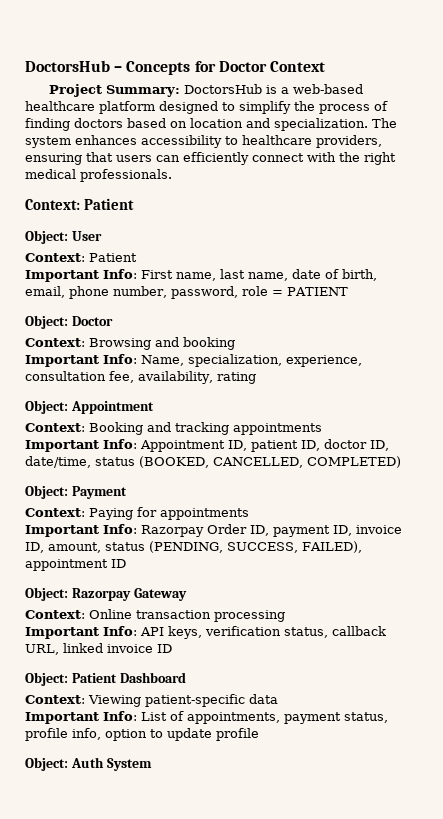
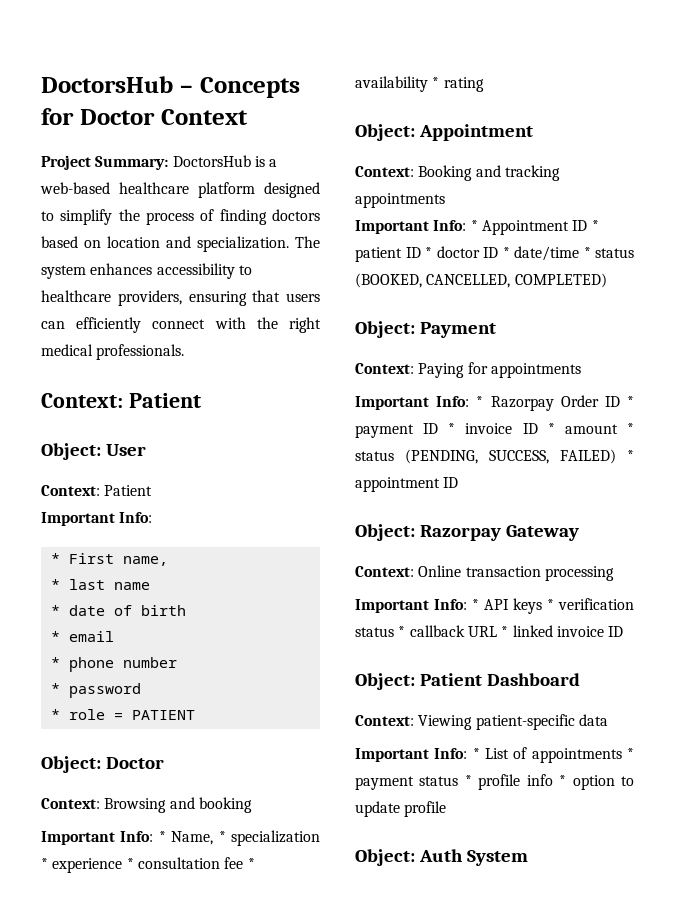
(137, 274) none -> [50,553,60,564] // *
[220,269,377,281] [25,286,238,299] last name, date of birth, email, phone number, password, -> [50,579,150,590] [50,605,186,616] [50,631,114,642] [50,657,177,672] [50,683,141,698] [50,709,60,720] // * last name // * date of birth // * email // * phone number // * password // *
[141,354,362,367] [25,371,213,384] Name, specialization, experience, consultation fee, availability, -> [158,830,320,846] [41,857,255,873] [355,76,440,92] * Name, * specialization * experience * consultation fee * availability *
[140,439,389,452] [25,456,91,468] Appointment ID, patient ID, doctor ID, date/time, -> [470,220,599,235] [355,246,591,262] * Appointment ID * patient ID * doctor ID * date/time *
(137, 529) none -> [476,396,484,407] *
[250,525,402,537] [25,542,101,553] ID, payment ID, invoice ID, amount, -> [604,396,634,407] [355,423,634,438] ID * payment ID * invoice ID * amount *
[302,541,362,553] FAILED), -> [560,449,634,464] FAILED) *
[140,626,386,639] [25,644,59,655] API keys, verification status, callback URL, -> [472,598,634,614] [355,625,509,637] * API keys * verification status * callback URL *
(137, 716) none -> [472,748,480,759] *
[187,712,388,724] [25,728,101,741] appointments, payment status, profile info, -> [531,748,634,763] [355,774,567,790] appointments * payment status * profile info *

